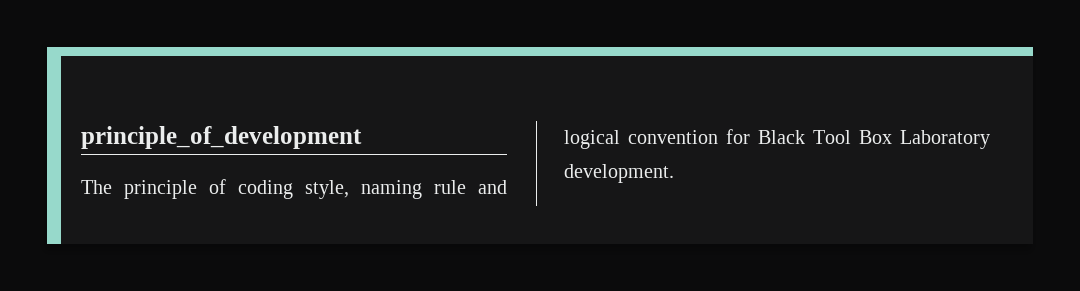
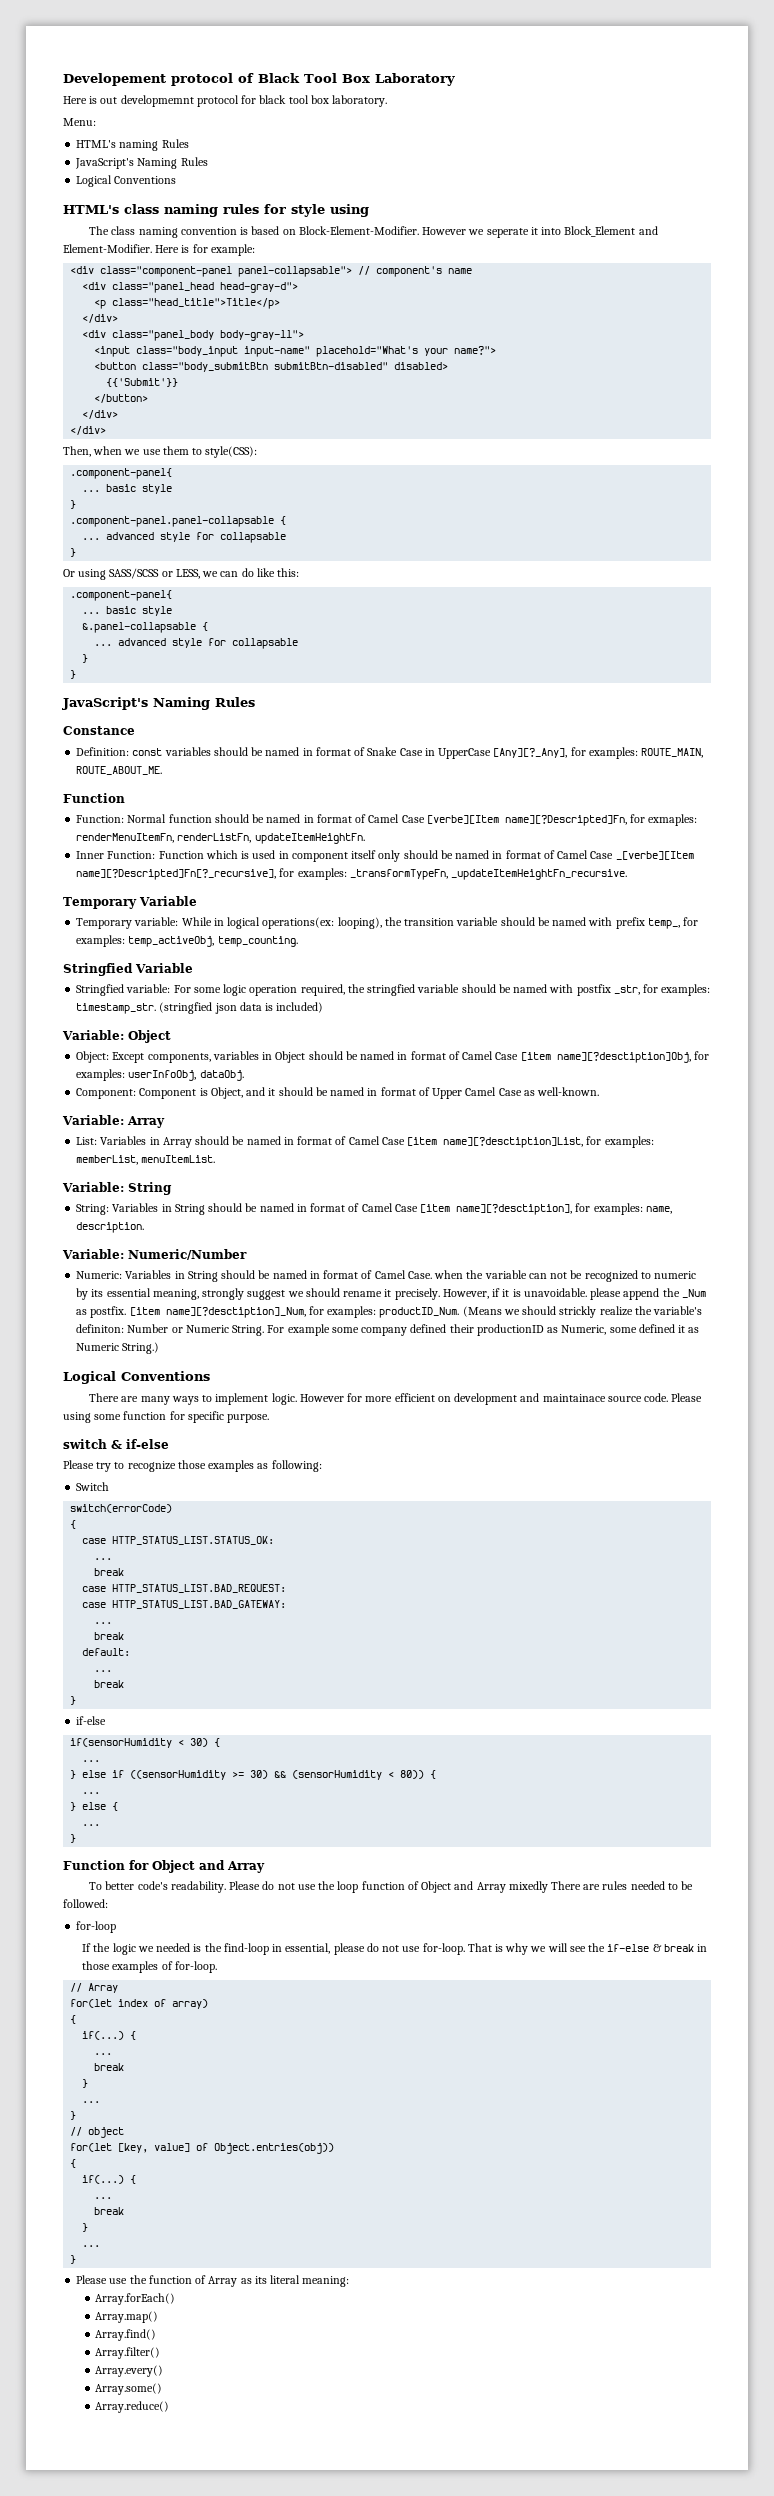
[81,126,362,149] [81,179,507,199] [564,129,990,149] [564,164,674,183] principle_of_development // The principle of coding style, naming rule and logical convention for Black Tool Box Laboratory development. -> [63,73,455,86] [63,95,388,107] [63,118,96,126] [76,139,189,151] [75,157,208,169] [76,175,177,187] [63,204,369,217] [89,226,658,238] [63,244,255,256] [70,266,473,277] [82,282,299,293] [94,298,281,309] [82,314,119,323] [82,330,305,341] [94,346,497,357] [94,362,449,372] [106,378,179,387] [94,394,149,403] [82,410,119,419] [70,426,107,435] [63,446,258,458] [70,468,173,479] [82,484,173,494] [70,500,77,509] [70,516,287,527] [82,532,287,543] [70,548,77,557] [63,568,300,580] [70,590,173,601] [82,606,173,616] [82,622,209,633] [94,638,299,649] [82,654,89,663] [70,670,77,679] [62,697,255,710] [63,726,135,735] [76,747,704,759] [76,766,163,775] [63,793,125,803] [76,814,698,826] [76,833,365,844] [76,850,694,862] [76,868,628,880] [63,896,197,909] [76,917,699,929] [76,935,298,947] [63,963,193,976] [76,984,711,996] [76,1002,324,1014] [62,1030,171,1043] [76,1051,709,1063] [76,1069,244,1081] [76,1087,600,1099] [62,1115,165,1128] [76,1136,654,1148] [76,1155,216,1165] [62,1182,172,1195] [76,1203,672,1215] [76,1222,145,1233] [62,1249,247,1260] [76,1270,697,1282] [76,1288,706,1300] [76,1306,703,1318] [76,1324,700,1336] [76,1342,160,1354] [63,1371,210,1384] [89,1393,703,1405] [63,1411,270,1423] [63,1439,169,1449] [63,1460,322,1472] [76,1482,110,1491] [70,1504,173,1513] [70,1520,77,1529] [82,1536,275,1545] [94,1558,113,1560] [94,1568,125,1576] [82,1584,287,1593] [82,1600,287,1609] [94,1622,113,1624] [94,1632,125,1640] [82,1648,131,1656] [94,1670,113,1672] [94,1680,125,1688] [70,1696,77,1705] [76,1716,107,1725] [70,1738,221,1748] [82,1760,101,1762] [70,1770,437,1780] [82,1792,101,1794] [70,1802,119,1811] [82,1824,101,1826] [70,1834,77,1843] [63,1860,265,1873] [89,1881,694,1893] [63,1899,108,1908] [76,1921,117,1933] [82,1943,708,1955] [82,1961,217,1973] [70,1983,119,1993] [70,1999,209,2009] [70,2015,77,2024] [82,2031,137,2040] [94,2053,113,2055] [94,2063,125,2071] [82,2079,89,2088] [82,2101,101,2103] [70,2111,77,2120] [70,2127,125,2138] [70,2143,335,2154] [70,2159,77,2168] [82,2175,137,2184] [94,2197,113,2199] [94,2207,125,2215] [82,2223,89,2232] [82,2245,101,2247] [70,2255,77,2264] [76,2275,350,2287] [95,2293,176,2305] [95,2311,159,2323] [95,2329,157,2341] [95,2347,161,2359] [95,2365,164,2377] [95,2383,163,2395] [95,2401,170,2413] Developement protocol of Black Tool Box Laboratory // Here is out developmemnt protocol for black tool box laboratory. // Menu: // HTML's naming Rules // JavaScript's Naming Rules // Logical Conventions // HTML's class naming rules for style using // The class naming convention is based on Block-Element-Modifier. However we seperate it into Block_Element and Element-Modifier. Here is for example: // <div class="component-panel panel-collapsable"> // component's name // <div class="panel_head head-gray-d"> // <p class="head_title">Title</p> // </div> // <div class="panel_body body-gray-ll"> // <input class="body_input input-name" placehold="What's your name?"> // <button class="body_submitBtn submitBtn-disabled" disabled> // {{'Submit'}} // </button> // </div> // </div> // Then, when we use them to style(CSS): // .component-panel{ // ... basic style // } // .component-panel.panel-collapsable { // ... advanced style for collapsable // } // Or using SASS/SCSS or LESS, we can do like this: // .component-panel{ // ... basic style // &.panel-collapsable { // ... advanced style for collapsable // } // } // JavaScript's Naming Rules // Constance // Definition: const variables should be named in format of Snake Case in UpperCase [Any][?_Any], for examples: ROUTE_MAIN, ROUTE_ABOUT_ME. // Function // Function: Normal function should be named in format of Camel Case [verbe][Item name][?Descripted]Fn, for exmaples: renderMenuItemFn, renderListFn, updateItemHeightFn. // Inner Function: Function which is used in component itself only should be named in format of Camel Case _[verbe][Item name][?Descripted]Fn[?_recursive], for examples: _transformTypeFn, _updateItemHeightFn_recursive. // Temporary Variable // Temporary variable: While in logical operations(ex: looping), the transition variable should be named with prefix temp_, for examples: temp_activeObj, temp_counting. // Stringfied Variable // Stringfied variable: For some logic operation required, the stringfied variable should be named with postfix _str, for examples: timestamp_str. (stringfied json data is included) // Variable: Object // Object: Except components, variables in Object should be named in format of Camel Case [item name][?desctiption]Obj, for examples: userInfoObj, dataObj. // Component: Component is Object, and it should be named in format of Upper Camel Case as well-known. // Variable: Array // List: Variables in Array should be named in format of Camel Case [item name][?desctiption]List, for examples: memberList, menuItemList. // Variable: String // String: Variables in String should be named in format of Camel Case [item name][?desctiption], for examples: name, description. // Variable: Numeric/Number // Numeric: Variables in String should be named in format of Camel Case. when the variable can not be recognized to numeric by its essential meaning, strongly suggest we should rename it precisely. However, if it is unavoidable. please append the _Num as postfix. [item name][?desctiption]_Num, for examples: productID_Num. (Means we should strickly realize the variable's definiton: Number or Numeric String. For example some company defined their productionID as Numeric, some defined it as Numeric String.) // Logical Conventions // There are many ways to implement logic. However for more efficient on development and maintainace source code. Please using some function for specific purpose. // switch & if-else // Please try to recognize those examples as following: // Switch // switch(errorCode) // { // case HTTP_STATUS_LIST.STATUS_OK: // ... // break // case HTTP_STATUS_LIST.BAD_REQUEST: // case HTTP_STATUS_LIST.BAD_GATEWAY: // ... // break // default: // ... // break // } // if-else // if(sensorHumidity < 30) { // ... // } else if ((sensorHumidity >= 30) && (sensorHumidity < 80)) { // ... // } else { // ... // } // Function for Object and Array // To better code's readability. Please do not use the loop function of Object and Array mixedly There are rules needed to be followed: // for-loop // If the logic we needed is the find-loop in essential, please do not use for-loop. That is why we will see the if-else & break in those examples of for-loop. // // Array // for(let index of array) // { // if(...) { // ... // break // } // ... // } // // object // for(let [key, value] of Object.entries(obj)) // { // if(...) { // ... // break // } // ... // } // Please use the function of Array as its literal meaning: // Array.forEach() // Array.map() // Array.find() // Array.filter() // Array.every() // Array.some() // Array.reduce()

